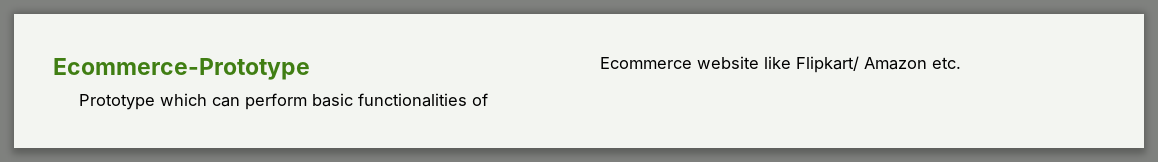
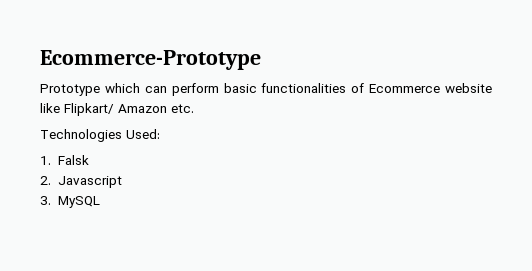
(961, 63) none -> [40,129,160,142] [40,155,89,165] [40,176,122,188] [40,196,100,208] // Technologies Used: // 1. Falsk // 2. Javascript // 3. MySQL

